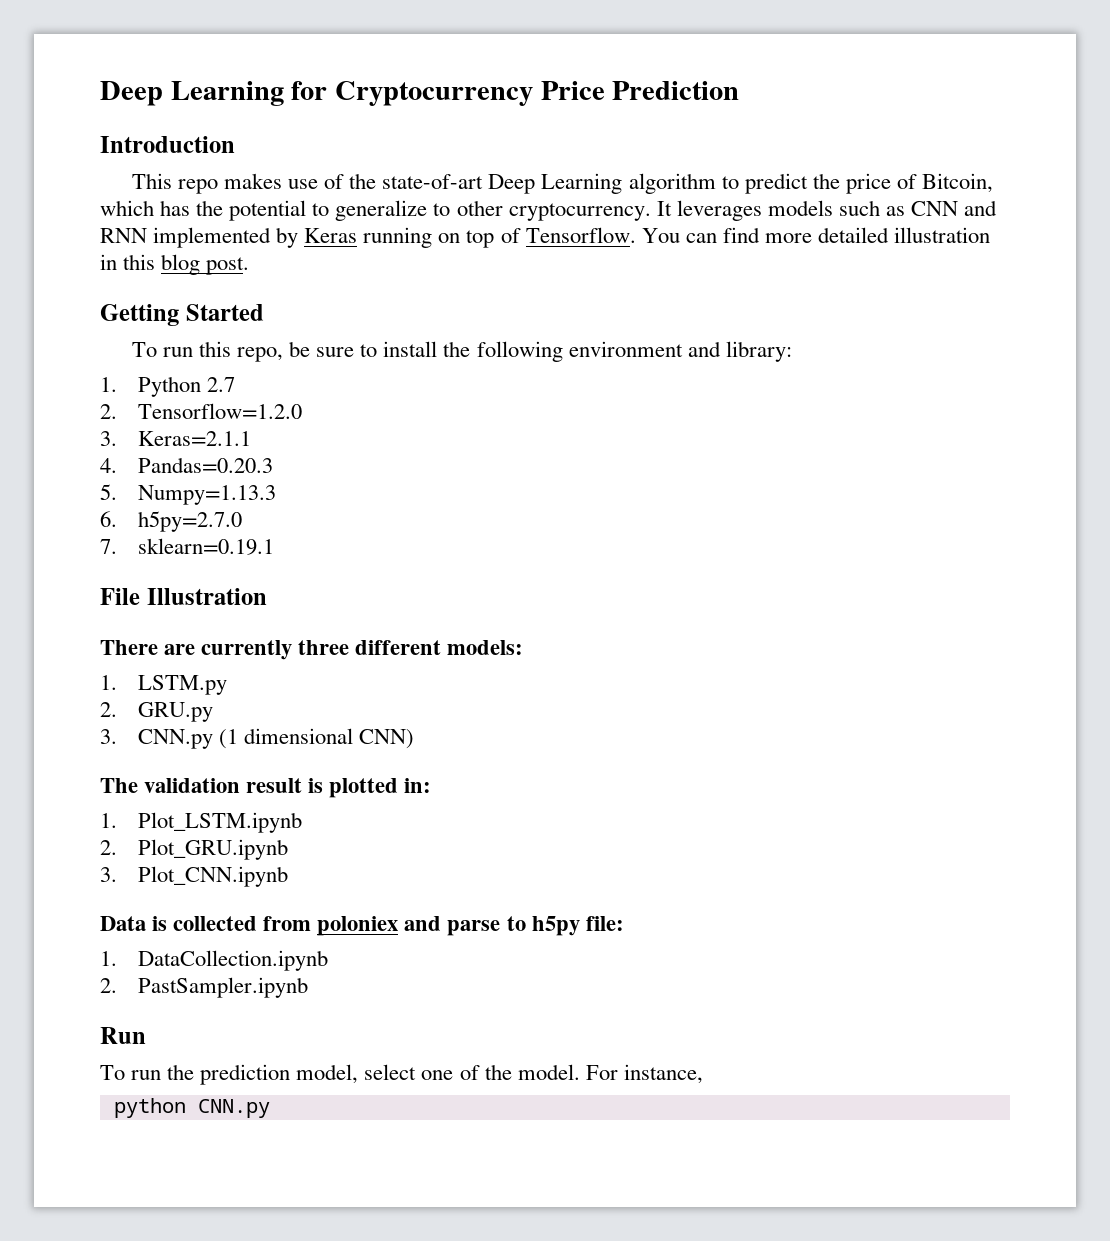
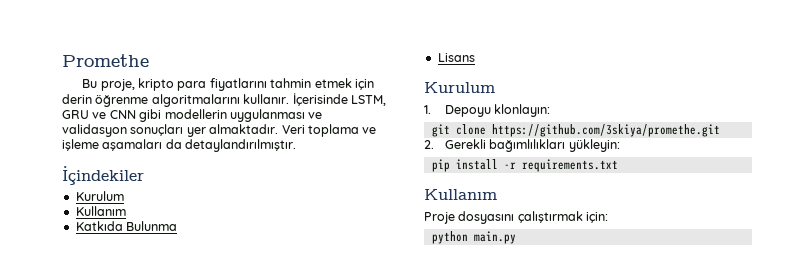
[100,81,740,106] [100,136,235,153] [131,173,994,194] [100,200,998,221] [100,227,991,248] [100,254,250,275] [100,304,264,326] [131,341,792,362] [100,376,235,397] [100,403,302,419] [100,431,251,446] [100,457,273,473] [100,484,276,505] [100,511,242,532] [100,538,274,555] [100,588,267,605] [100,640,524,660] [100,675,227,695] [100,702,213,722] [100,728,414,749] [100,778,432,798] [100,812,302,833] [100,839,288,860] [100,866,288,887] [100,916,624,936] [100,950,328,971] [100,977,308,998] [100,1027,146,1044] [100,1064,703,1085] Deep Learning for Cryptocurrency Price Prediction // Introduction // This repo makes use of the state-of-art Deep Learning algorithm to predict the price of Bitcoin, which has the potential to generalize to other cryptocurrency. It leverages models such as CNN and RNN implemented by Keras running on top of Tensorflow. You can find more detailed illustration in this blog post. // Getting Started // To run this repo, be sure to install the following environment and library: // 1. Python 2.7 // 2. Tensorflow=1.2.0 // 3. Keras=2.1.1 // 4. Pandas=0.20.3 // 5. Numpy=1.13.3 // 6. h5py=2.7.0 // 7. sklearn=0.19.1 // File Illustration // There are currently three different models: // 1. LSTM.py // 2. GRU.py // 3. CNN.py (1 dimensional CNN) // The validation result is plotted in: // 1. Plot_LSTM.ipynb // 2. Plot_GRU.ipynb // 3. Plot_CNN.ipynb // Data is collected from poloniex and parse to h5py file: // 1. DataCollection.ipynb // 2. PastSampler.ipynb // Run // To run the prediction model, select one of the model. For instance, -> [62,54,149,67] [82,78,374,91] [62,93,386,107] [62,109,323,122] [62,124,377,137] [62,139,297,152] [62,166,144,185] [75,191,124,201] [75,206,126,216] [75,221,178,231] [437,53,475,62] [424,82,495,93] [424,104,551,117] [431,124,720,137] [424,139,620,152] [431,159,618,172] [424,189,497,200] [424,211,609,224] Promethe // Bu proje, kripto para fiyatlarını tahmin etmek için derin öğrenme algoritmalarını kullanır. İçerisinde LSTM, GRU ve CNN gibi modellerin uygulanması ve validasyon sonuçları yer almaktadır. Veri toplama ve işleme aşamaları da detaylandırılmıştır. // İçindekiler // Kurulum // Kullanım // Katkıda Bulunma // Lisans // Kurulum // 1. Depoyu klonlayın: // git clone https://github.com/3skiya/promethe.git // 2. Gerekli bağımlılıkları yükleyin: // pip install -r requirements.txt // Kullanım // Proje dosyasını çalıştırmak için:
[197,1099,270,1118] CNN.py -> [473,231,516,244] main.py

